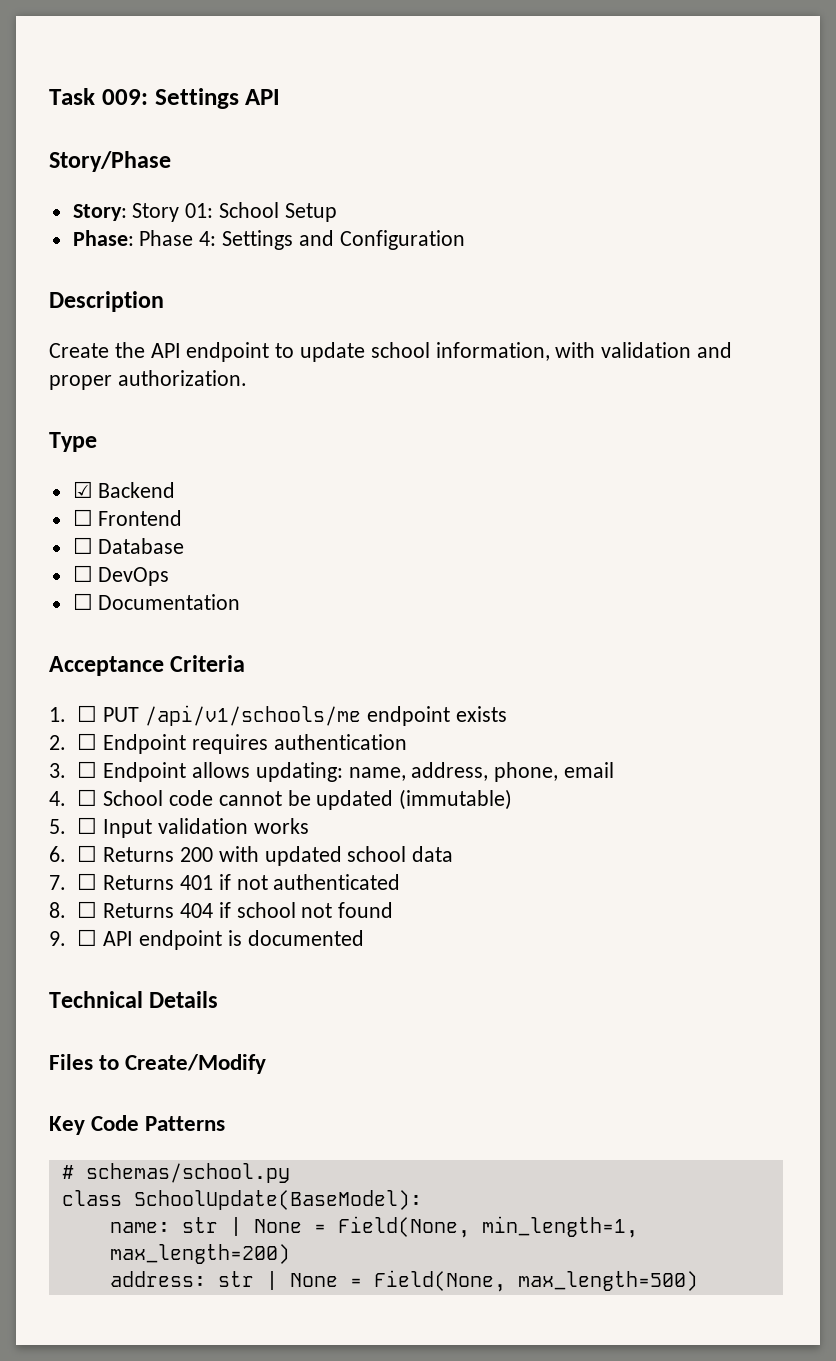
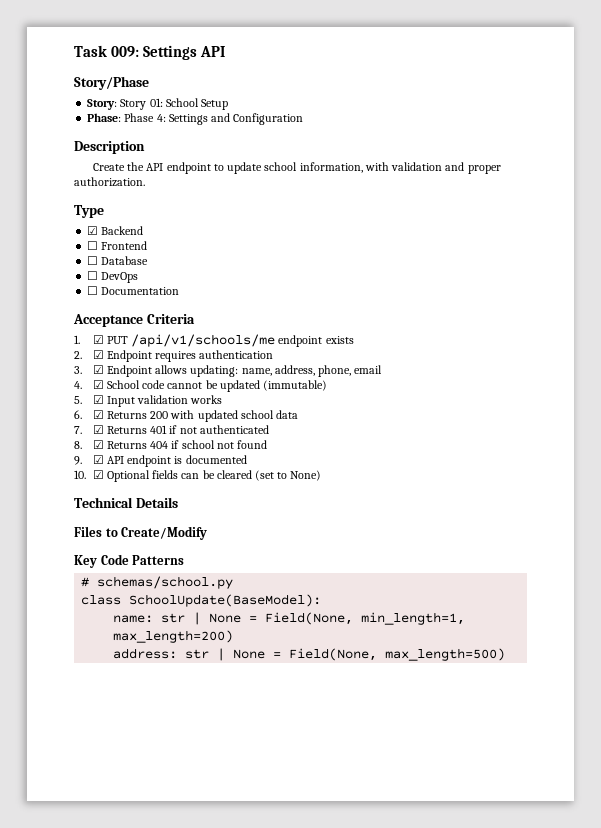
[77,705,98,722] ☐ -> [92,335,104,344] ☑
[77,733,98,750] ☐ -> [92,350,104,359] ☑
[77,761,98,778] ☐ -> [92,365,104,374] ☑
[77,789,98,806] ☐ -> [92,380,104,389] ☑
[77,817,98,834] ☐ -> [92,395,104,404] ☑
[77,845,98,862] ☐ -> [92,410,104,419] ☑
[77,873,98,890] ☐ -> [92,425,104,434] ☑
[77,901,98,918] ☐ -> [92,440,104,449] ☑
[77,929,98,946] ☐ -> [92,455,104,464] ☑
(364, 938) none -> [74,470,322,482] // 10. ☑ Optional fields can be cleared (set to None)

